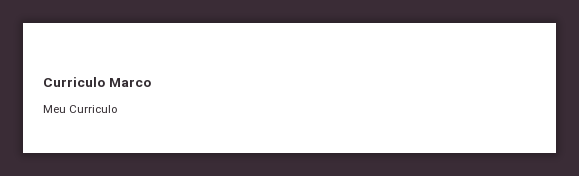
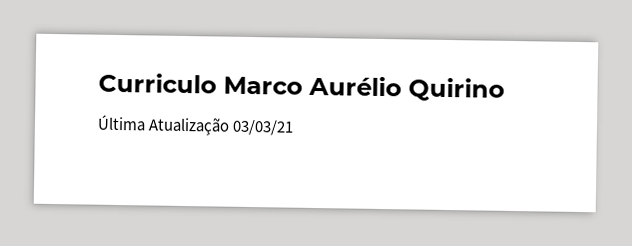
[43,105,118,113] // Meu Curriculo -> [308,75,505,102] [97,114,295,136] Aurélio Quirino // Última Atualização 03/03/21

